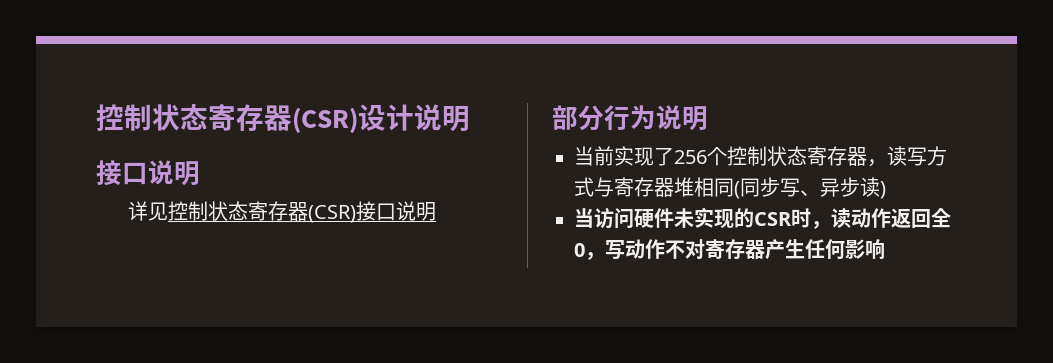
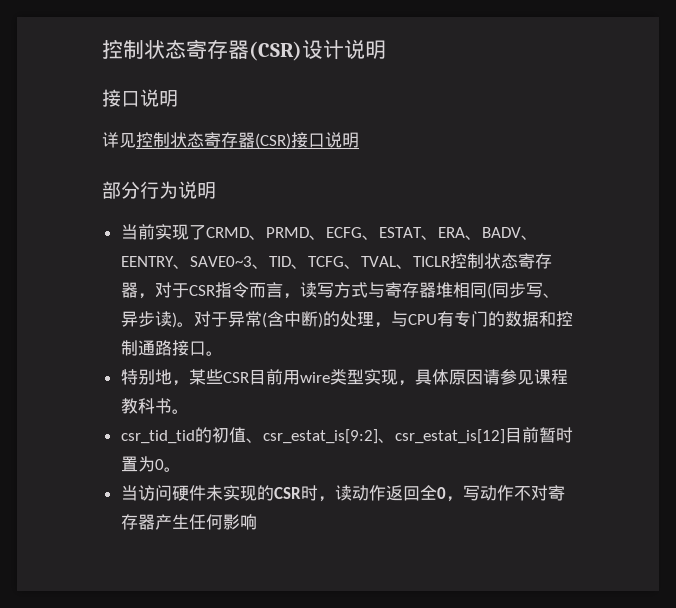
[674,146,867,166] 256个控制状态寄存器 -> [205,227,538,240] [120,253,552,269] [120,282,283,299] CRMD、PRMD、ECFG、ESTAT、ERA、BADV、EENTRY、SAVE0~3、TID、TCFG、TVAL、TICLR控制状态寄存器，对于CSR指令而言
(886, 190) none -> [176,311,573,328] [120,340,223,356] [120,369,568,386] [120,398,189,414] [120,427,573,444] [120,456,181,472] 。对于异常(含中断)的处理，与CPU有专门的数据和控制通路接口。 // 特别地，某些CSR目前用wire类型实现，具体原因请参见课程教科书。 // csr_tid_tid的初值、csr_estat_is[9:2]、csr_estat_is[12]目前暂时置为0。

